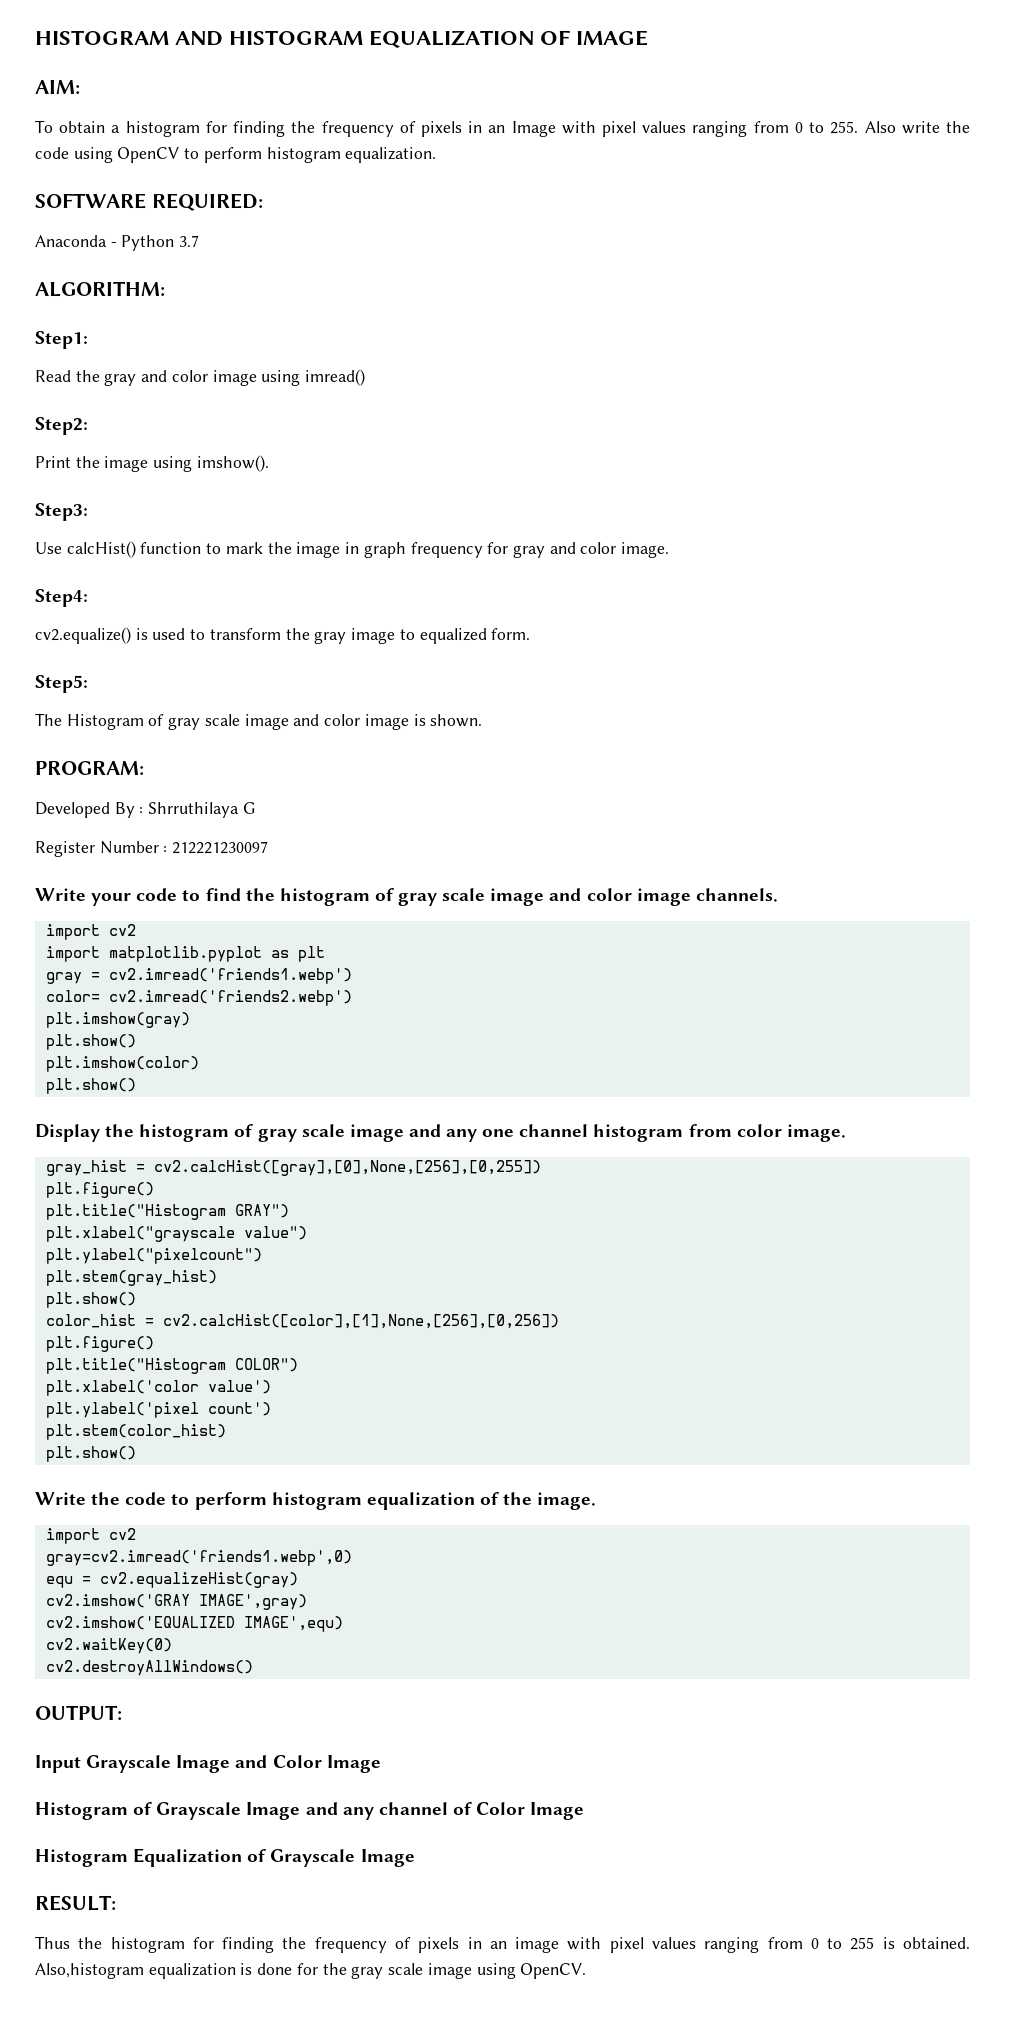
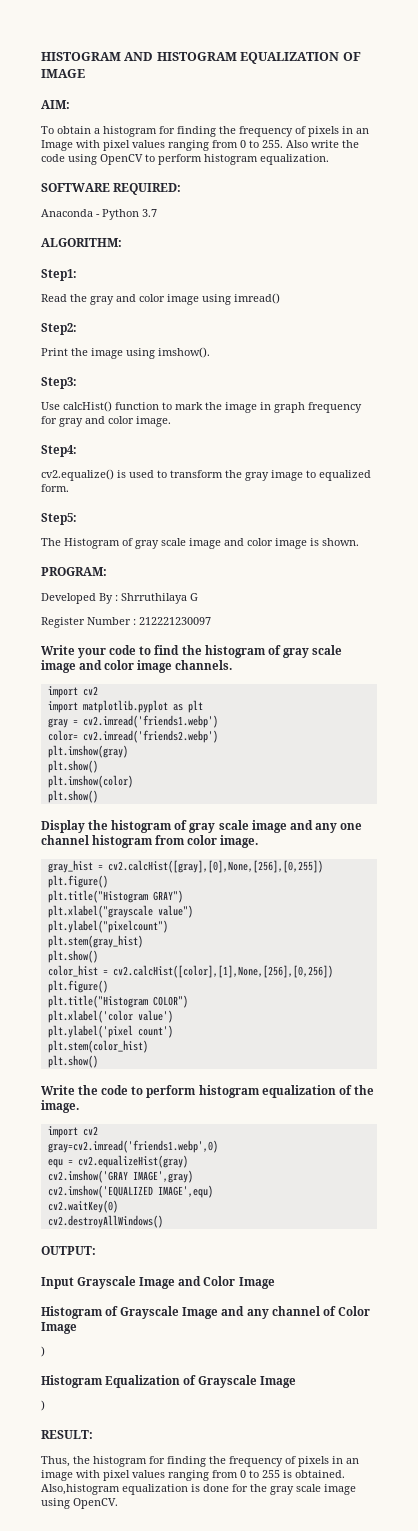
(585, 1811) none -> [41,1346,45,1357] // )
(415, 1858) none -> [41,1400,45,1411] // )
[35,1936,70,1949] Thus -> [41,1456,70,1467] Thus,

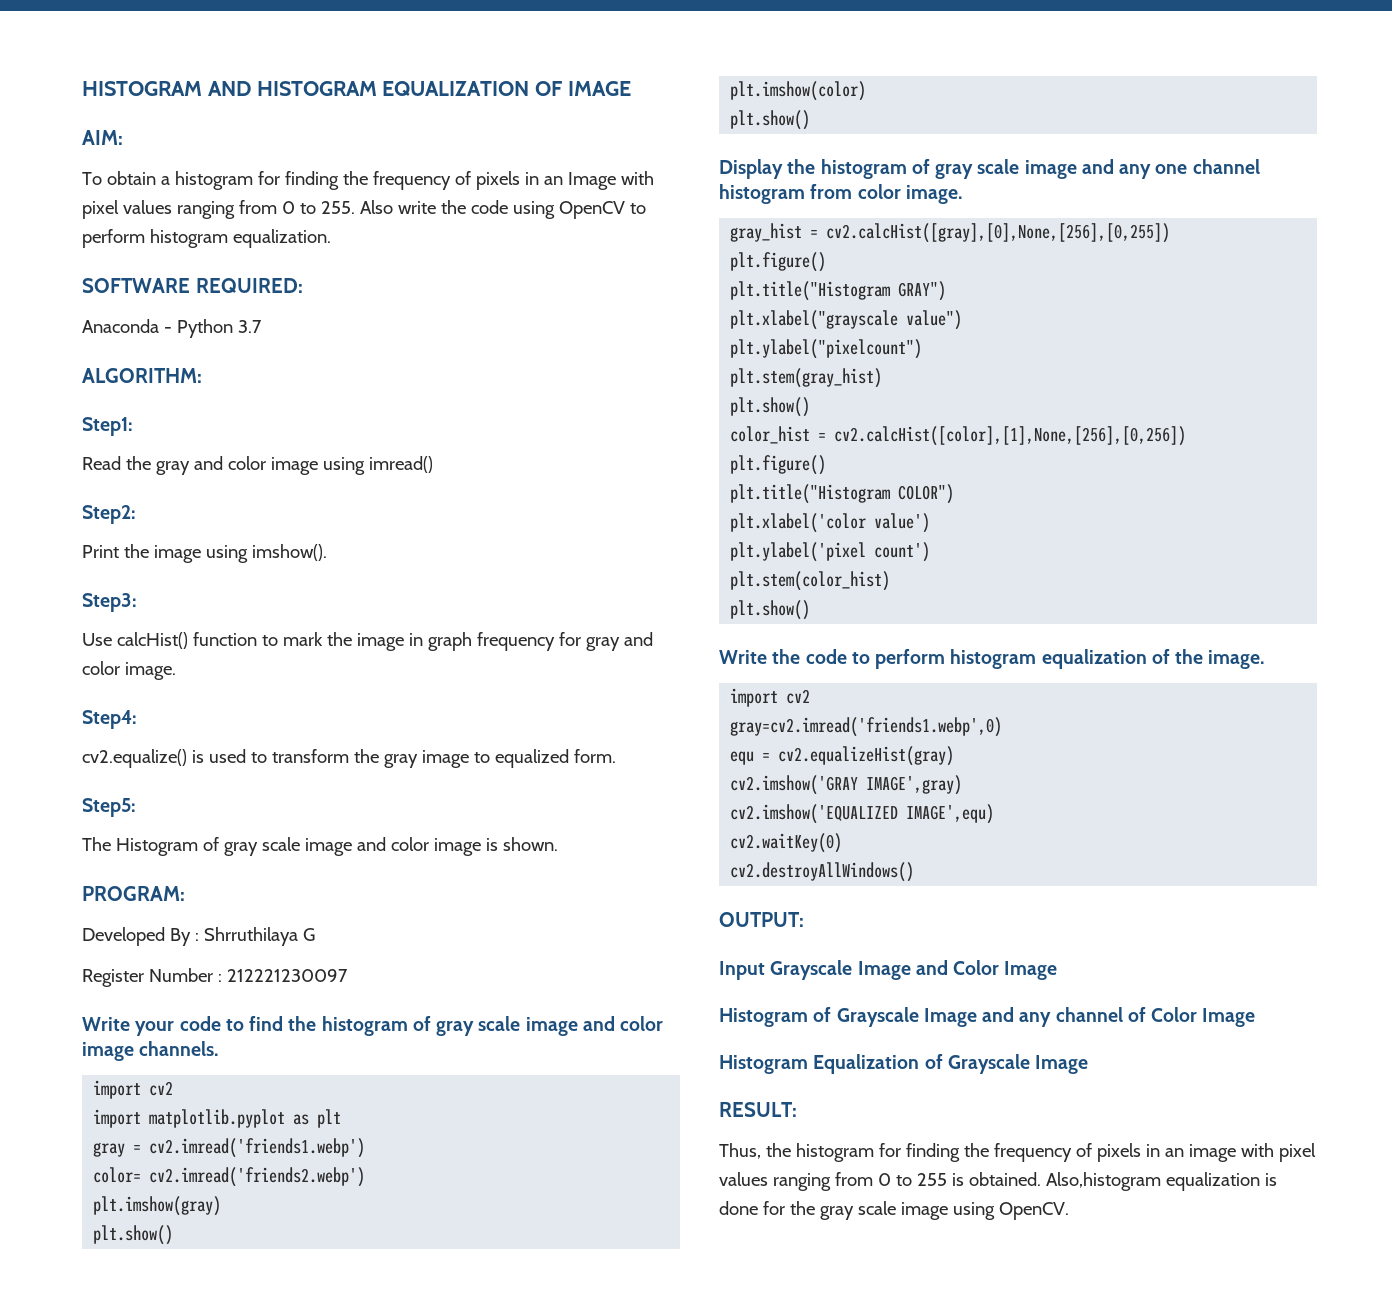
[41,1346,45,1357] // ) -> (1256, 1017) none
[41,1400,45,1411] // ) -> (1089, 1064) none

